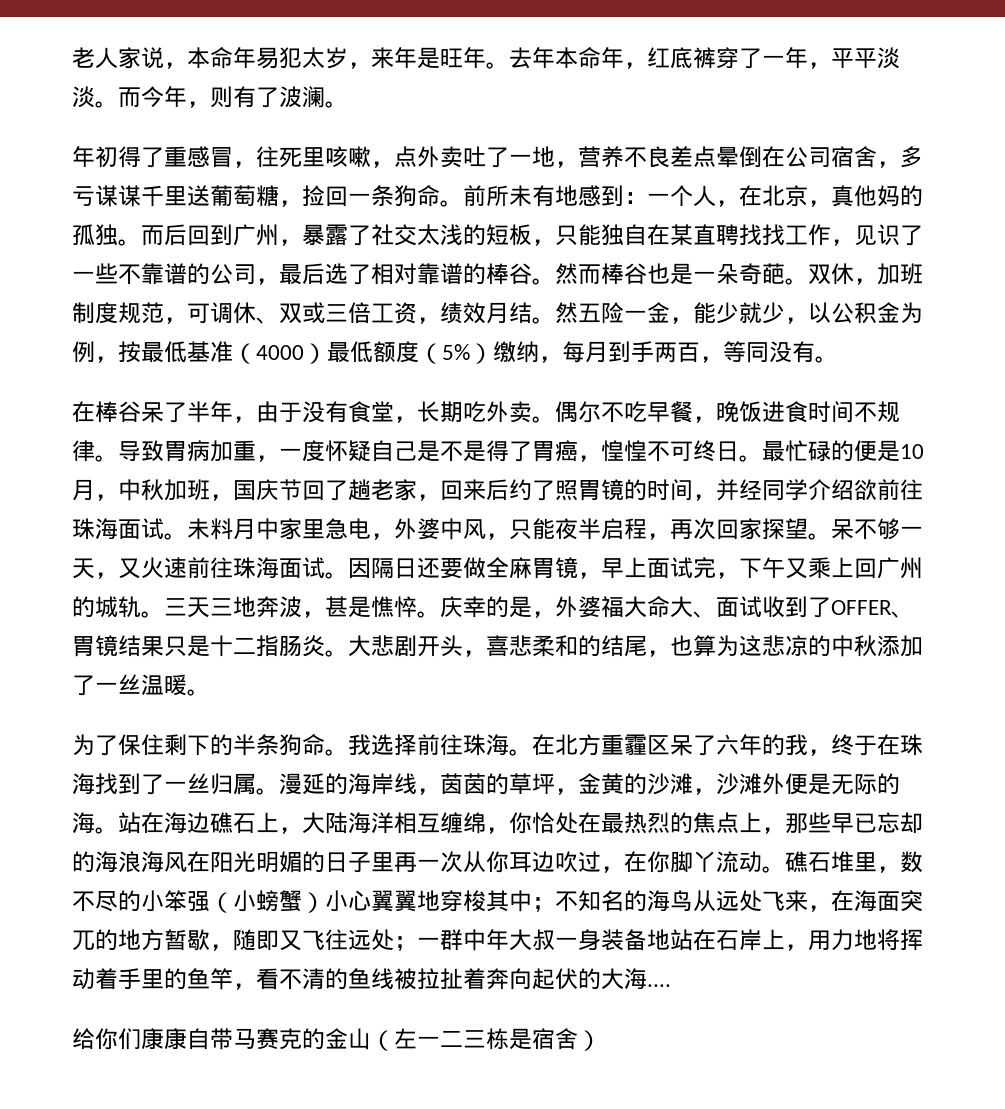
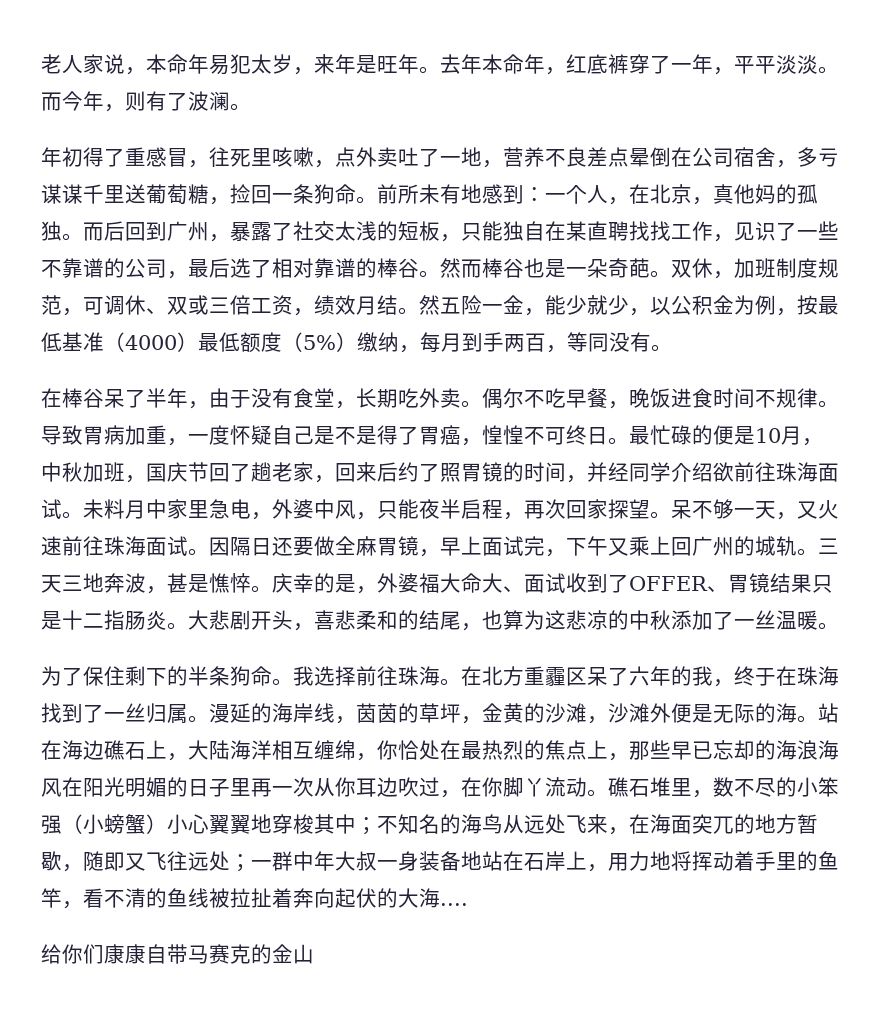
[371,1028,601,1051] （左一二三栋是宿舍） -> (314, 954) none

